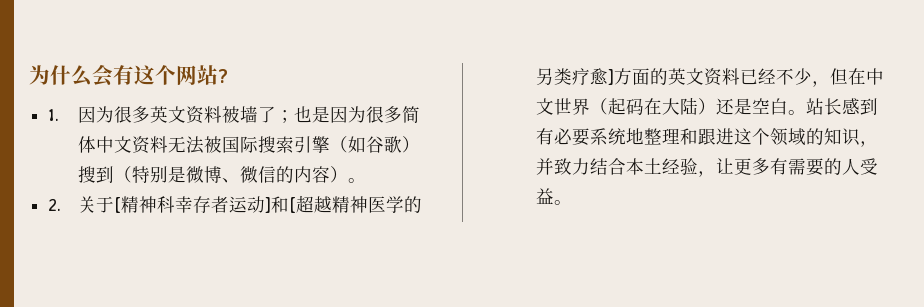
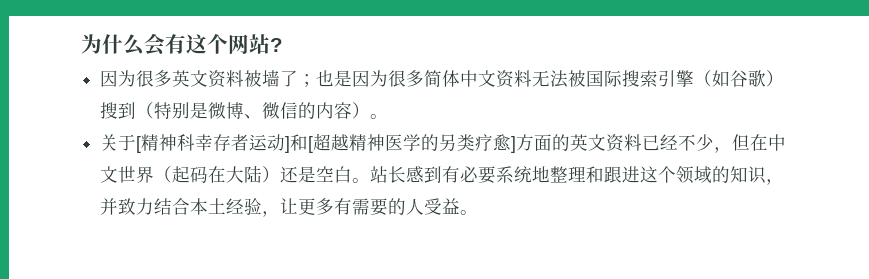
[48,109,60,121] 1. -> (283, 45) none
[48,198,62,211] 2. -> (389, 116) none

